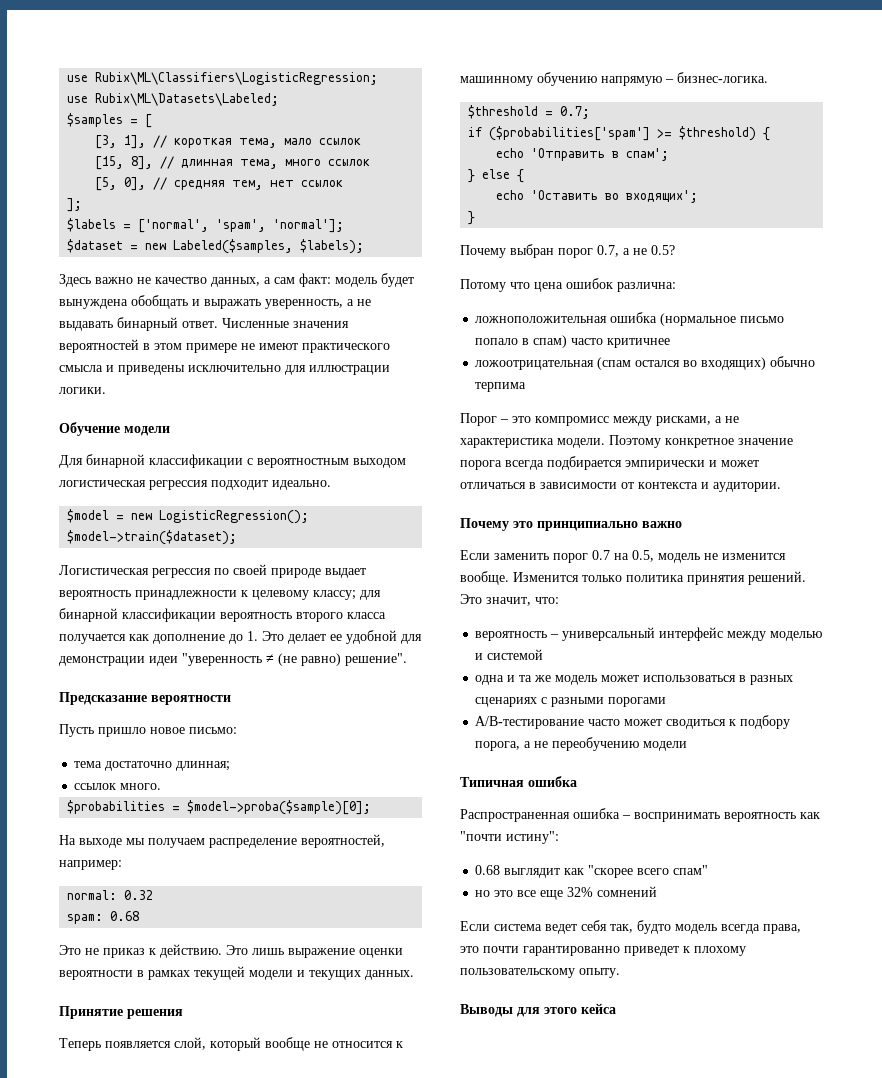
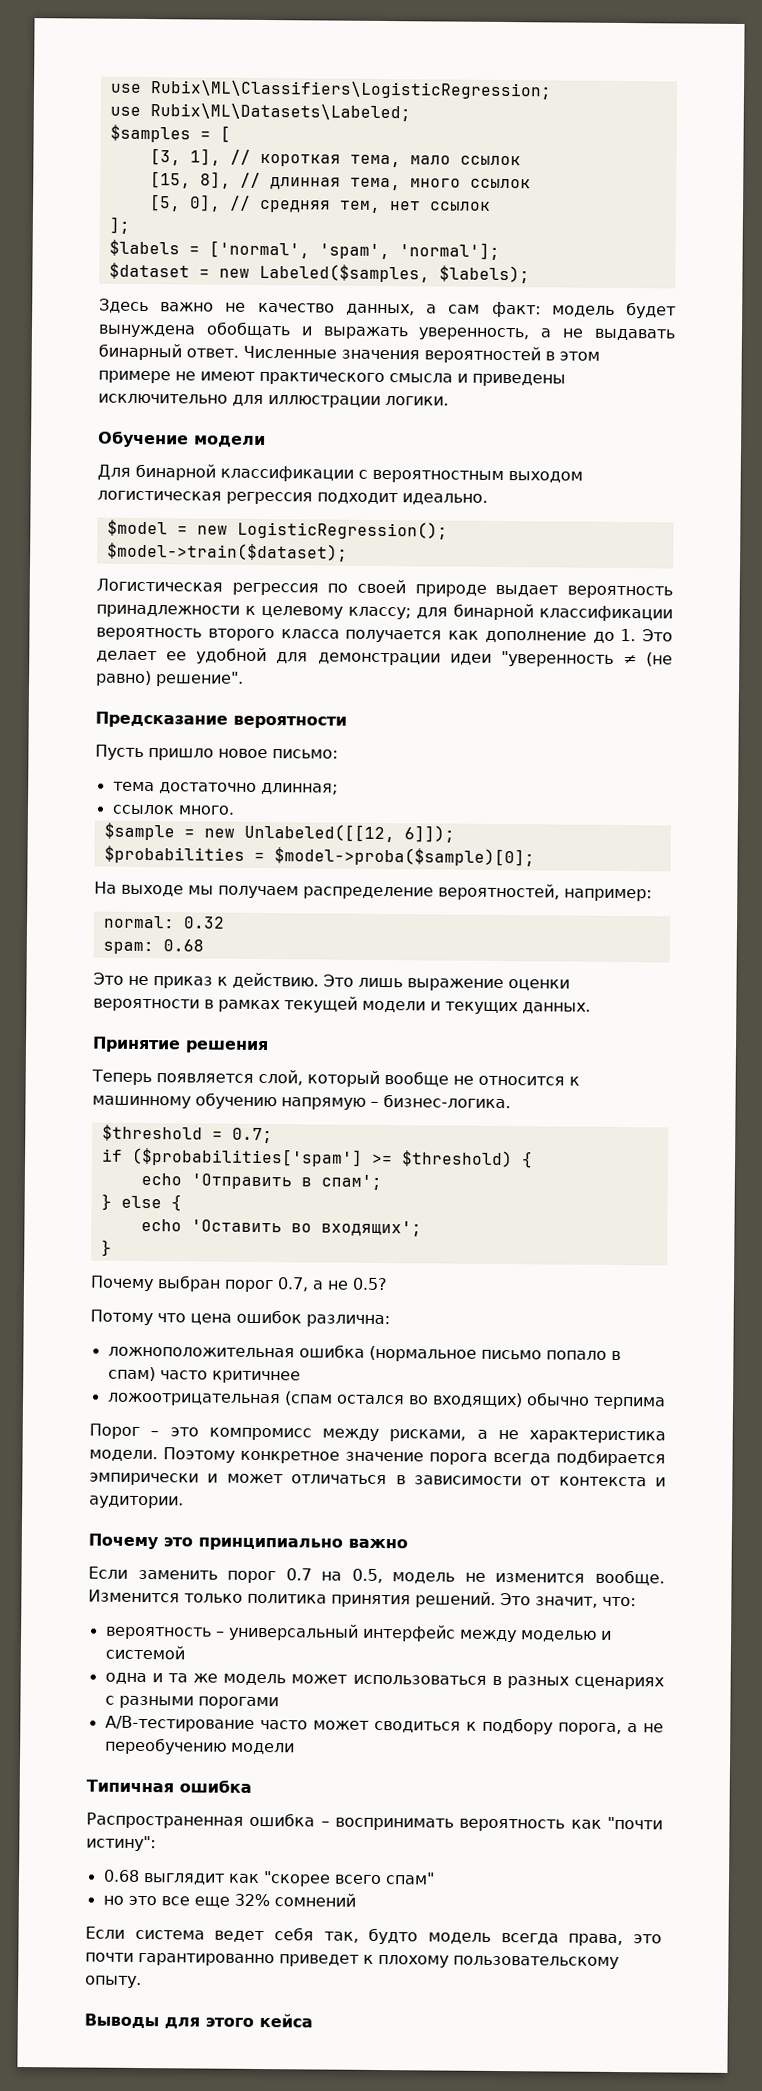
(162, 786) none -> [103,822,455,843] // $sample = new Unlabeled([[12, 6]]);

